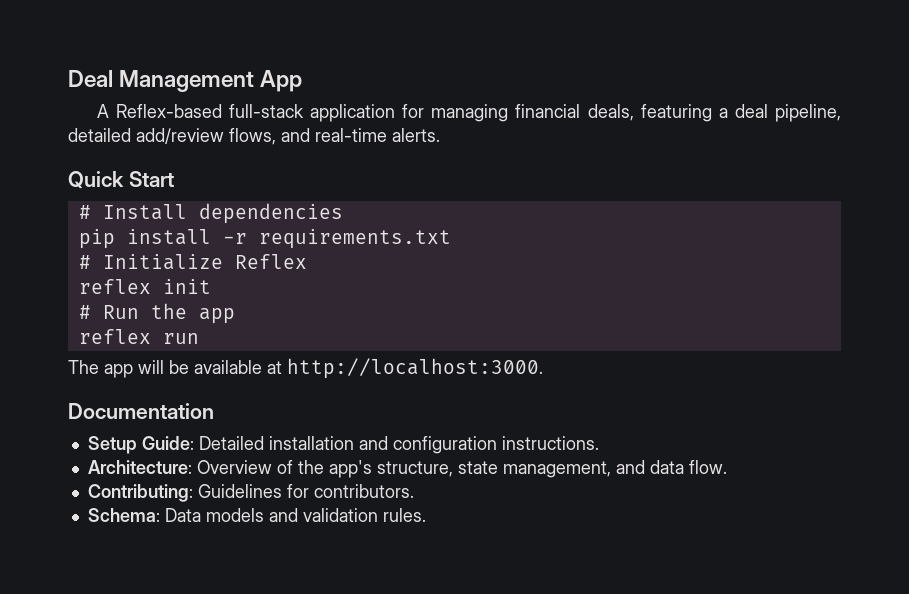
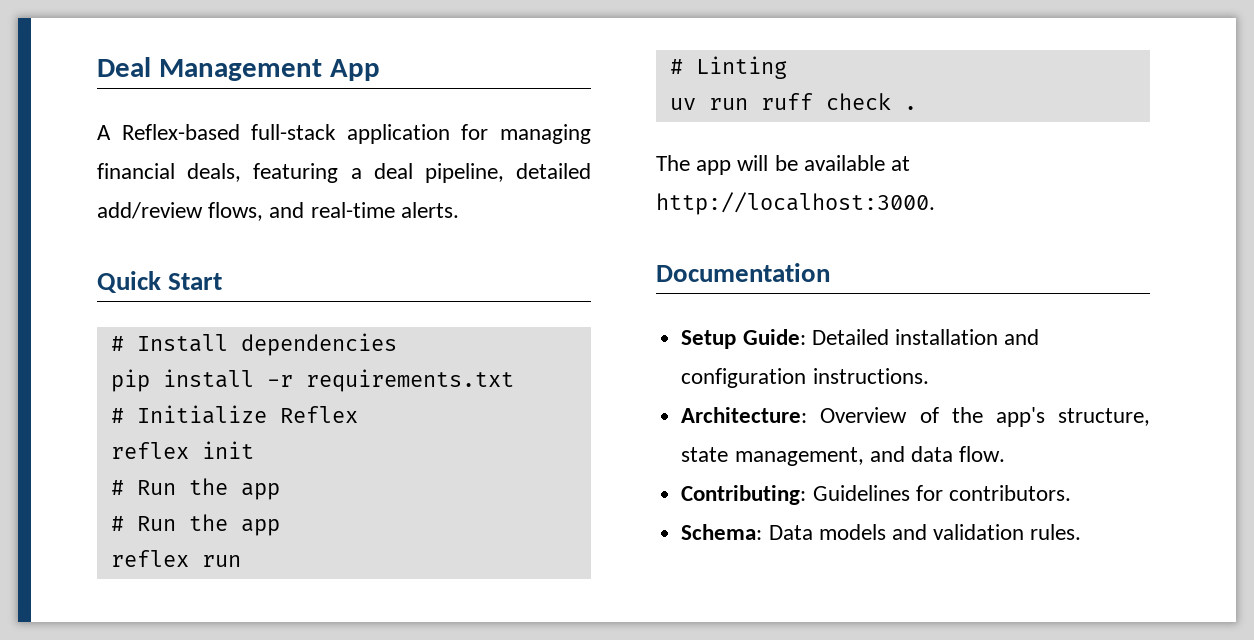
[78,329,199,344] reflex run -> [110,514,280,536] [110,550,241,567] [669,56,787,79] [669,93,917,110] # Run the app // reflex run // # Linting // uv run ruff check .

